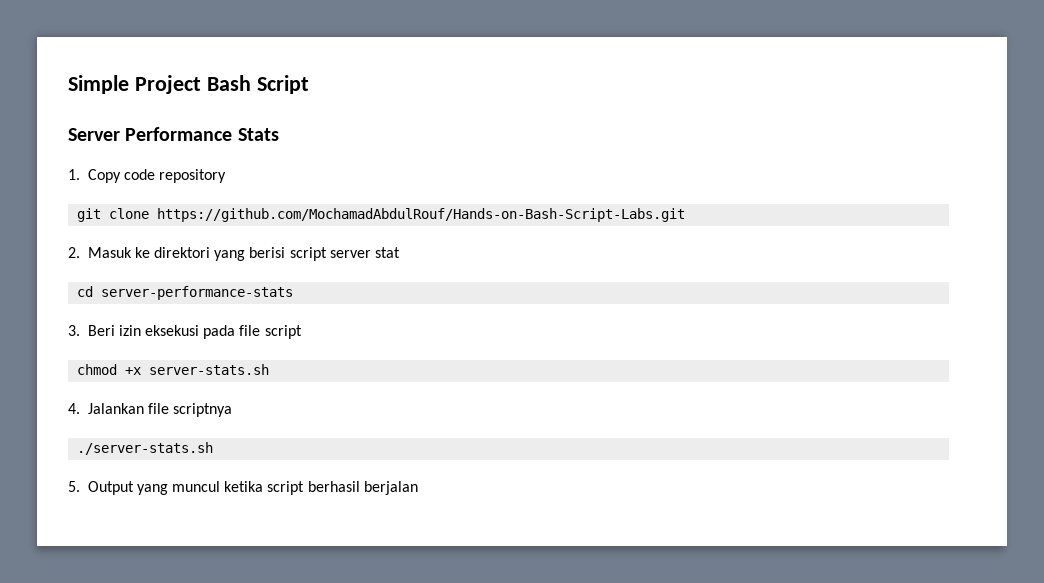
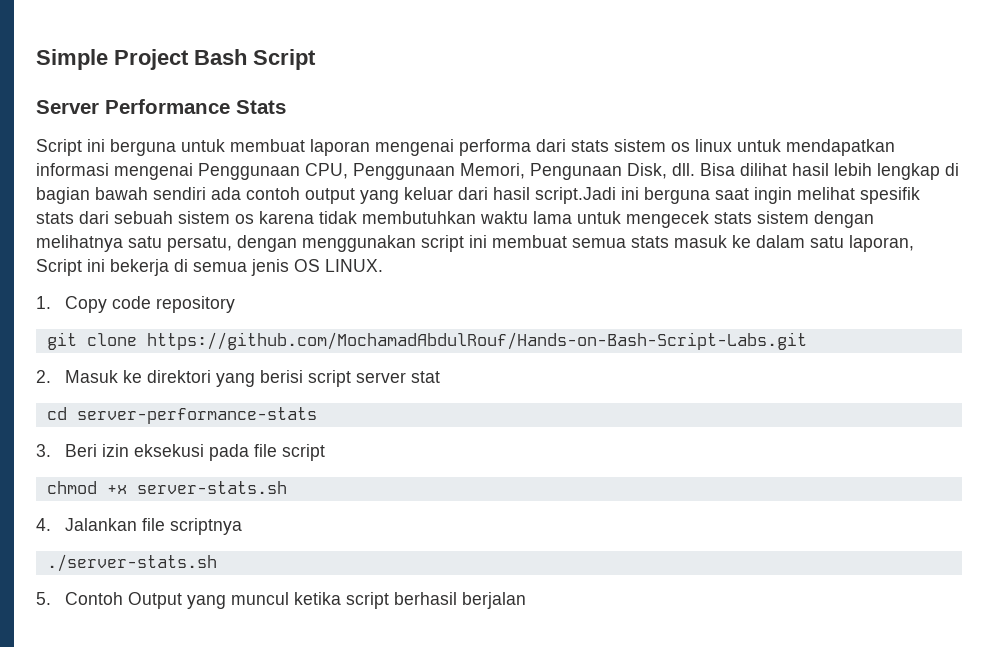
(279, 134) none -> [36,139,895,156] [36,163,959,180] [36,187,920,204] [36,211,874,228] [36,235,914,252] [36,259,383,276] // Script ini berguna untuk membuat laporan mengenai performa dari stats sistem os linux untuk mendapatkan informasi mengenai Penggunaan CPU, Penggunaan Memori, Pengunaan Disk, dll. Bisa dilihat hasil lebih lengkap di bagian bawah sendiri ada contoh output yang keluar dari hasil script.Jadi ini berguna saat ingin melihat spesifik stats dari sebuah sistem os karena tidak membutuhkan waktu lama untuk mengecek stats sistem dengan melihatnya satu persatu, dengan menggunakan script ini membuat semua stats masuk ke dalam satu laporan, Script ini bekerja di semua jenis OS LINUX.
(80, 486) none -> [65,592,124,605] Contoh

